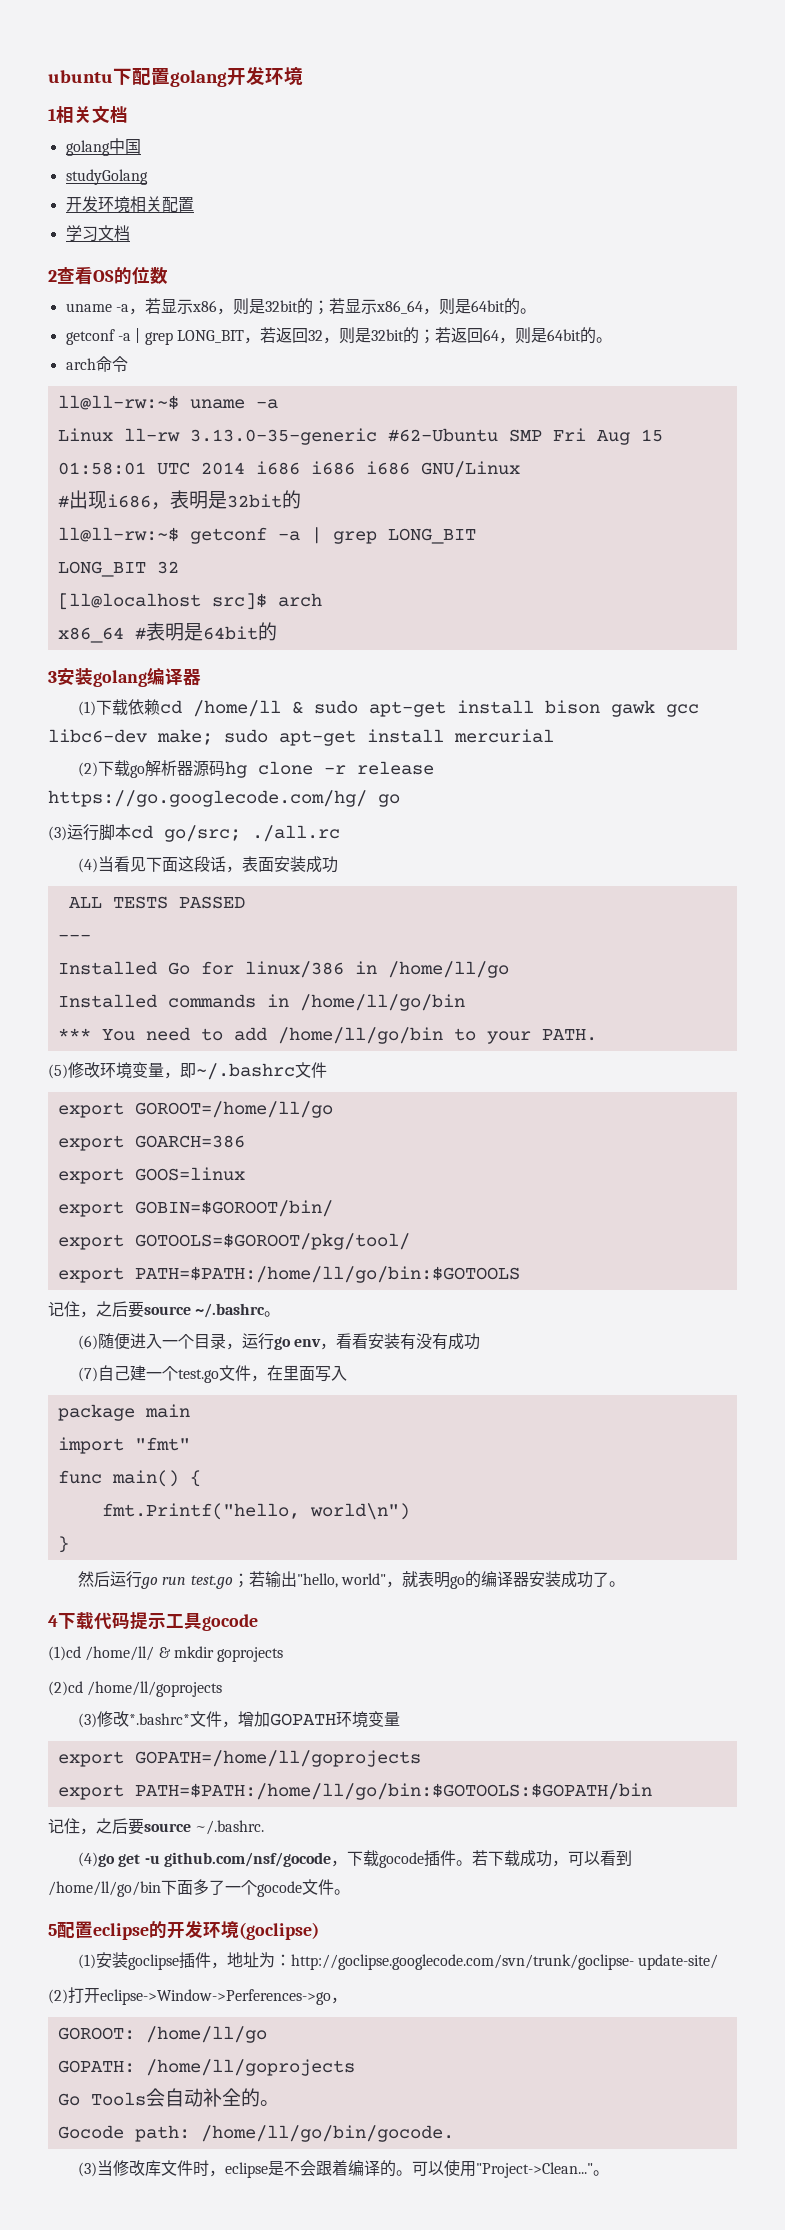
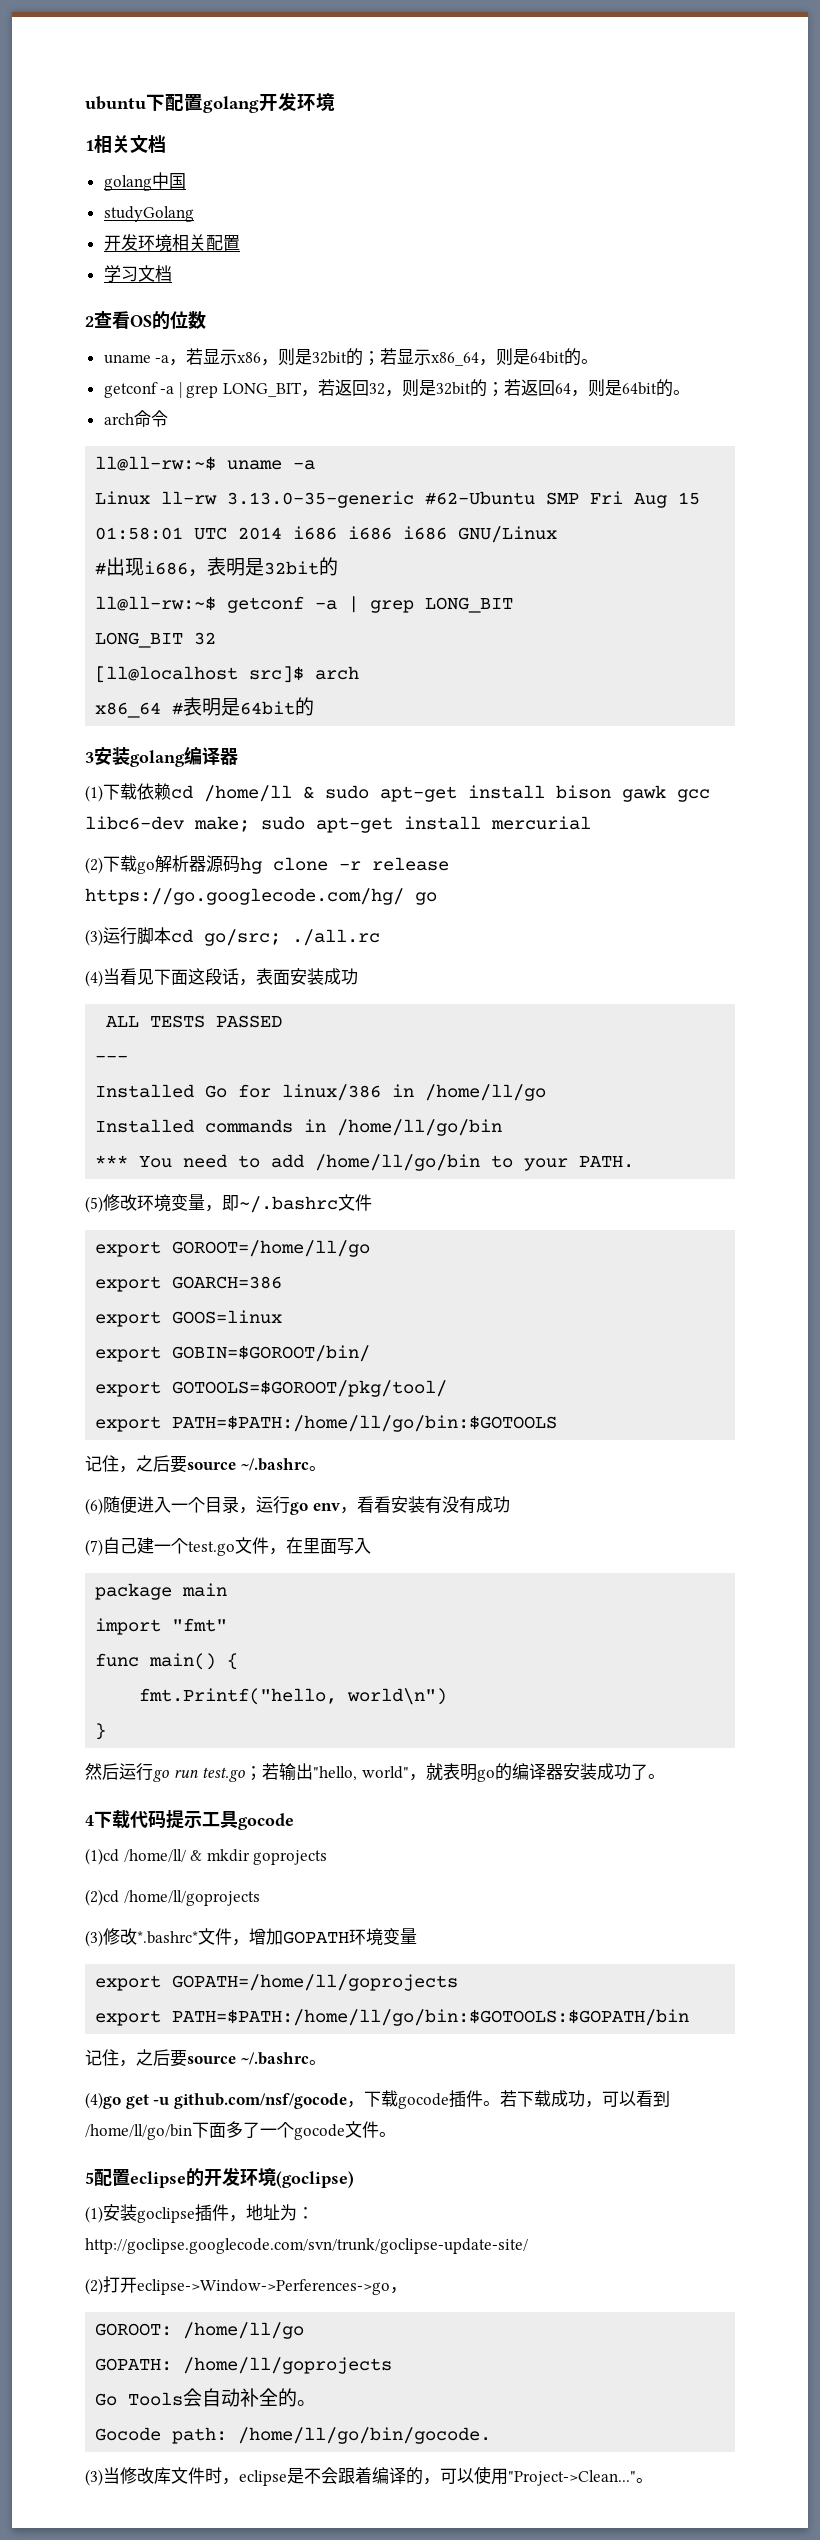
[195,1820,265,1835] ~/.bashrc. -> [240,2052,326,2065] ~/.bashrc。
[290,1954,719,1970] http://goclipse.googlecode.com/svn/trunk/goclipse- update-site/ -> [85,2238,528,2254] http://goclipse.googlecode.com/svn/trunk/goclipse-update-site/
[395,2170,412,2176] 。 -> [423,2478,440,2485] ，

